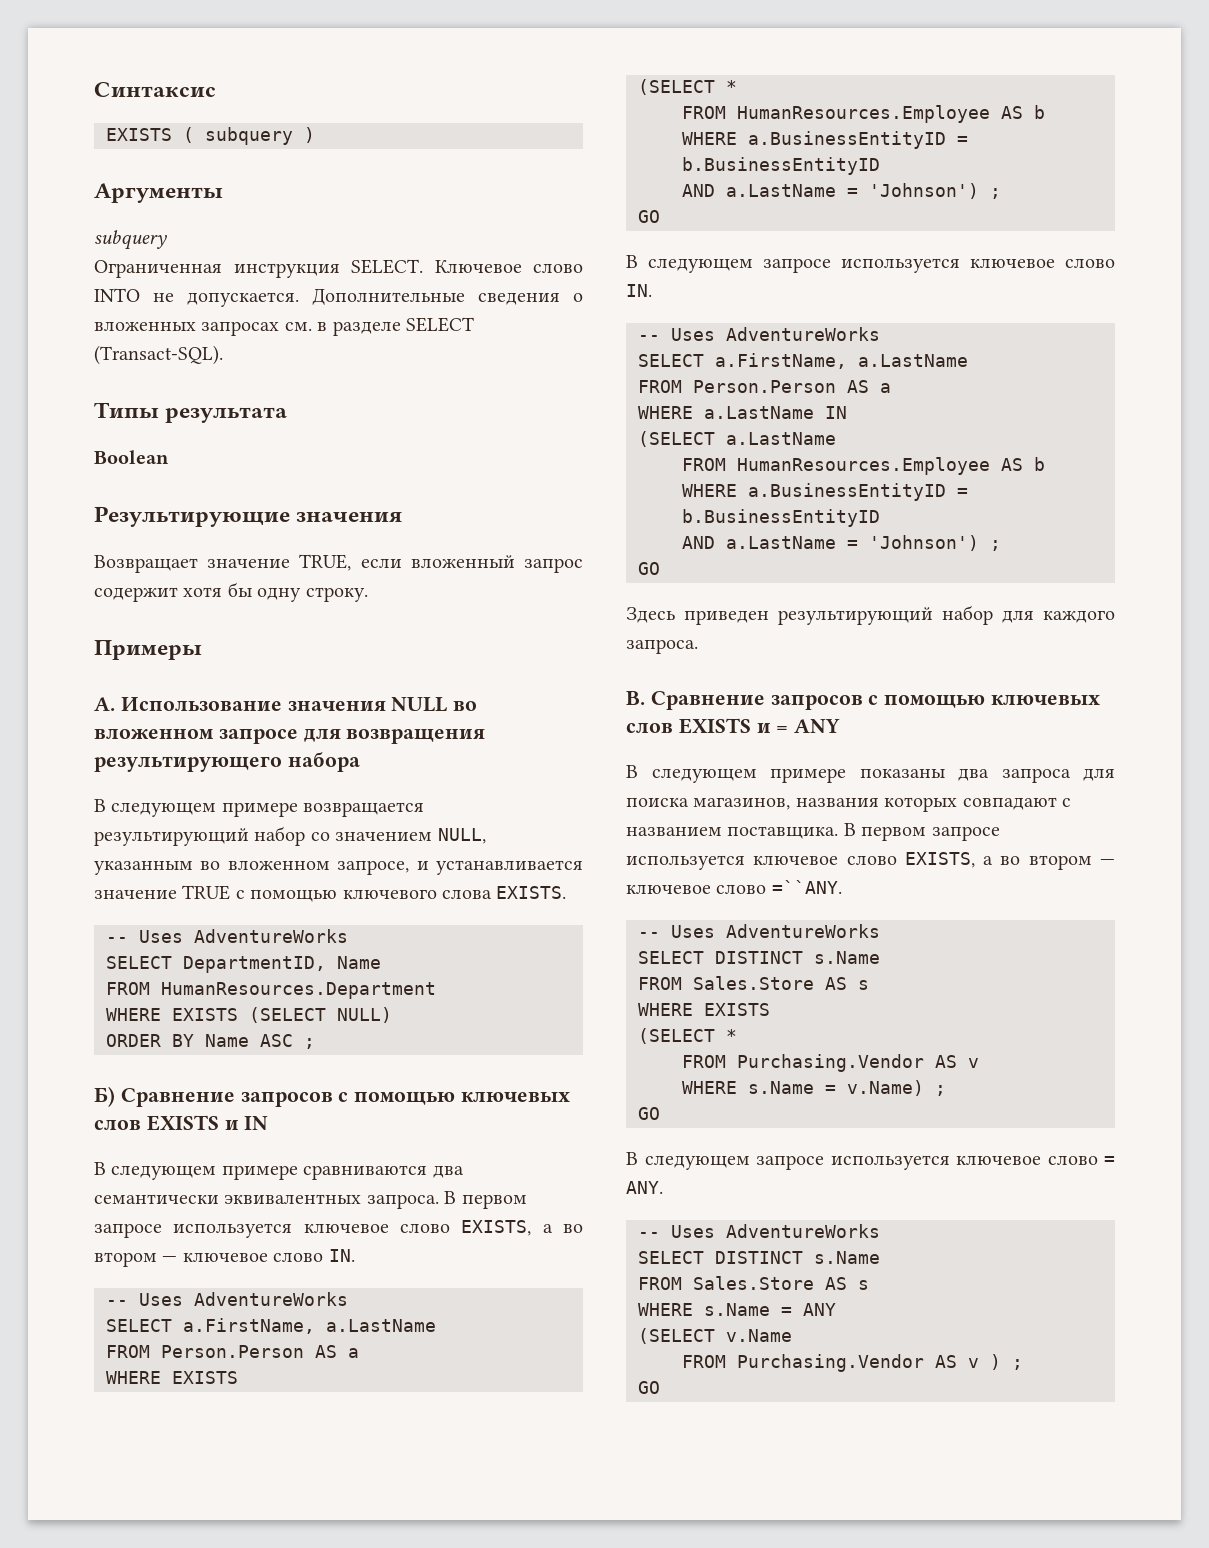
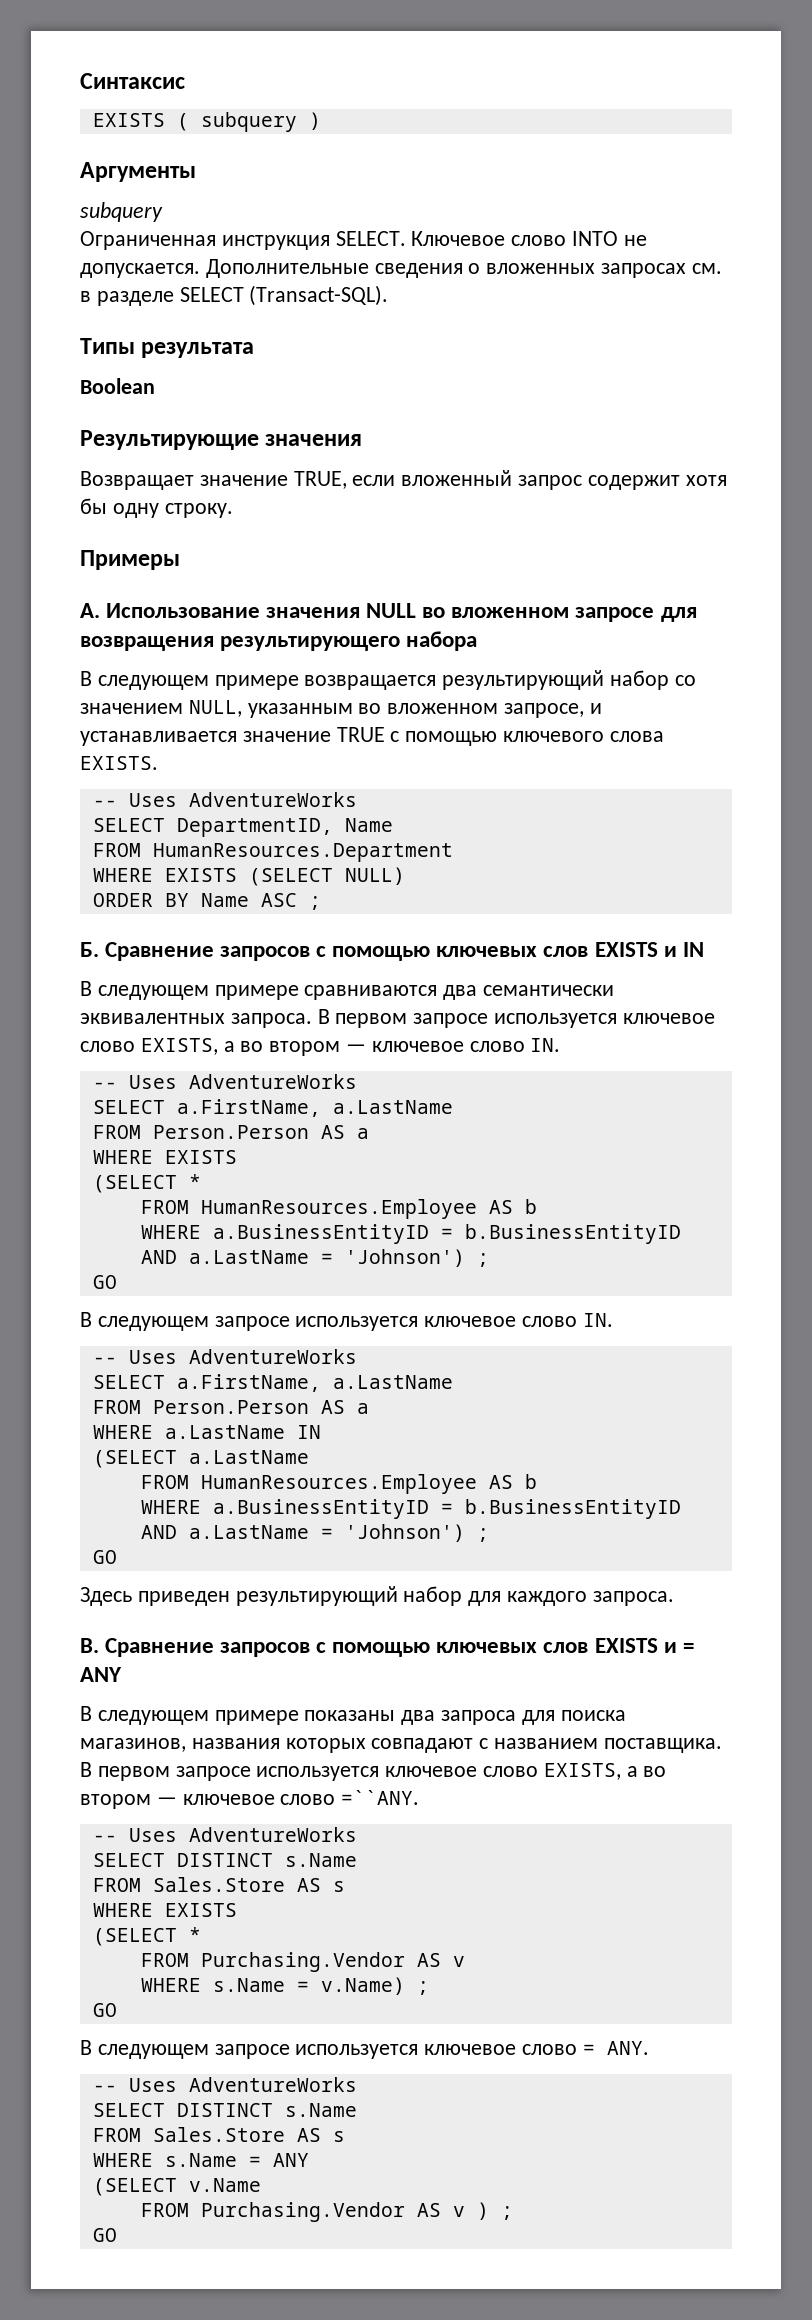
[94,1086,115,1107] Б) -> [80,942,99,957] Б.

